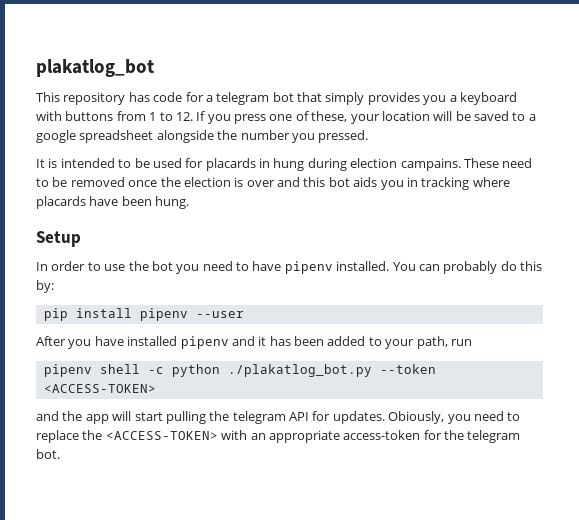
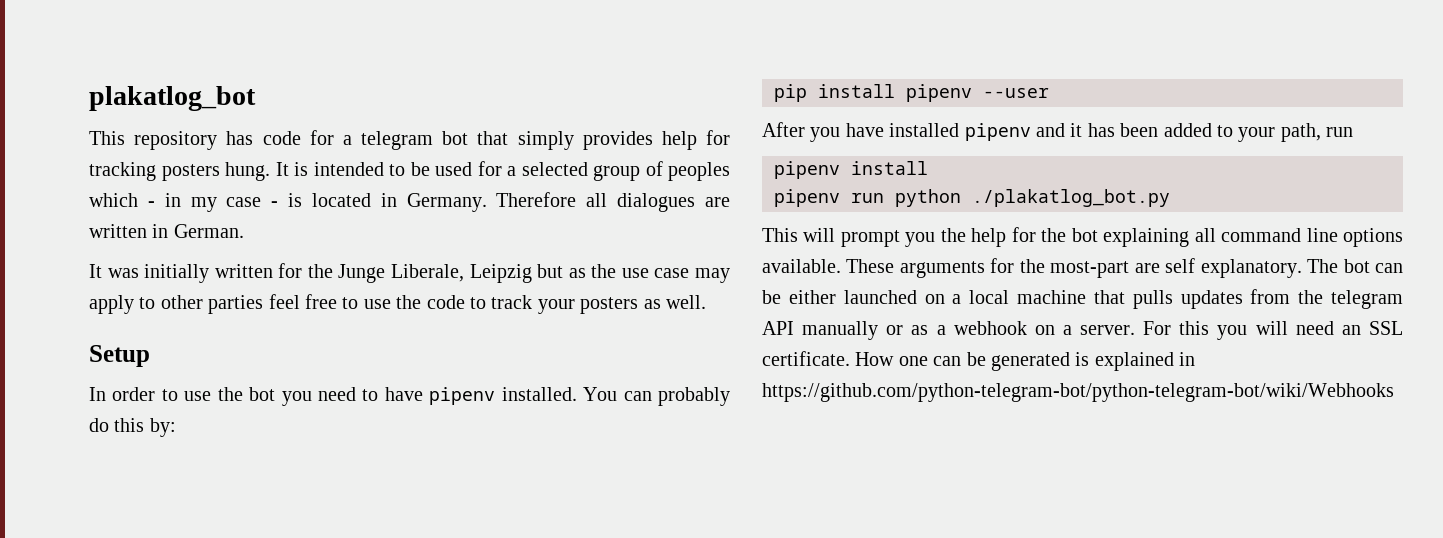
[423,92,517,105] [36,111,536,124] [36,130,369,143] you a keyboard with buttons from 1 to 12. If you press one of these, your location will be saved to a google spreadsheet alongside the number you pressed. // -> [661,130,731,150] [89,162,270,181] help for tracking posters hung.
[205,158,533,171] [36,177,510,190] [36,196,190,209] placards in hung during election campains. These need to be removed once the election is over and this bot aids you in tracking where placards have been hung. -> [507,161,730,181] [89,192,730,212] [89,224,244,238] [89,263,730,283] [89,294,706,314] a selected group of peoples which - in my case - is located in Germany. Therefore all dialogues are written in German. // It was initially written for the Junge Liberale, Leipzig but as the use case may apply to other parties feel free to use the code to track your posters as well.
[99,364,164,374] shell -c -> [851,161,928,175] [774,189,884,207] install // pipenv run
[379,364,436,374] [43,384,156,393] [36,411,521,424] [36,430,521,443] [36,449,60,459] --token <ACCESS-TOKEN> // and the app will start pulling the telegram API for updates. Obiously, you need to replace the <ACCESS-TOKEN> with an appropriate access-token for the telegram bot. -> [762,227,1403,247] [762,258,1403,278] [762,289,1403,309] [762,321,1403,340] [762,351,1196,371] [762,383,1394,402] // This will prompt you the help for the bot explaining all command line options available. These arguments for the most-part are self explanatory. The bot can be either launched on a local machine that pulls updates from the telegram API manually or as a webhook on a server. For this you will need an SSL certificate. How one can be generated is explained in https://github.com/python-telegram-bot/python-telegram-bot/wiki/Webhooks

